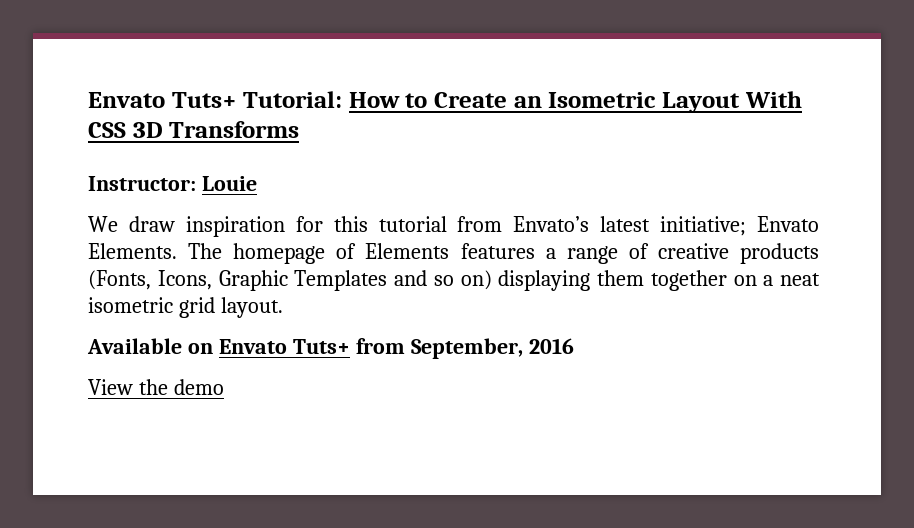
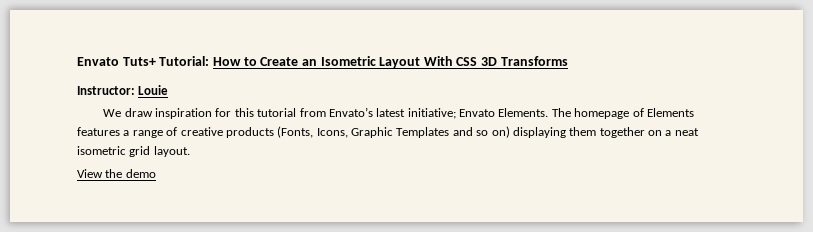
[87,338,574,359] // Available on Envato Tuts+ from September, 2016 -> (190, 151) none

